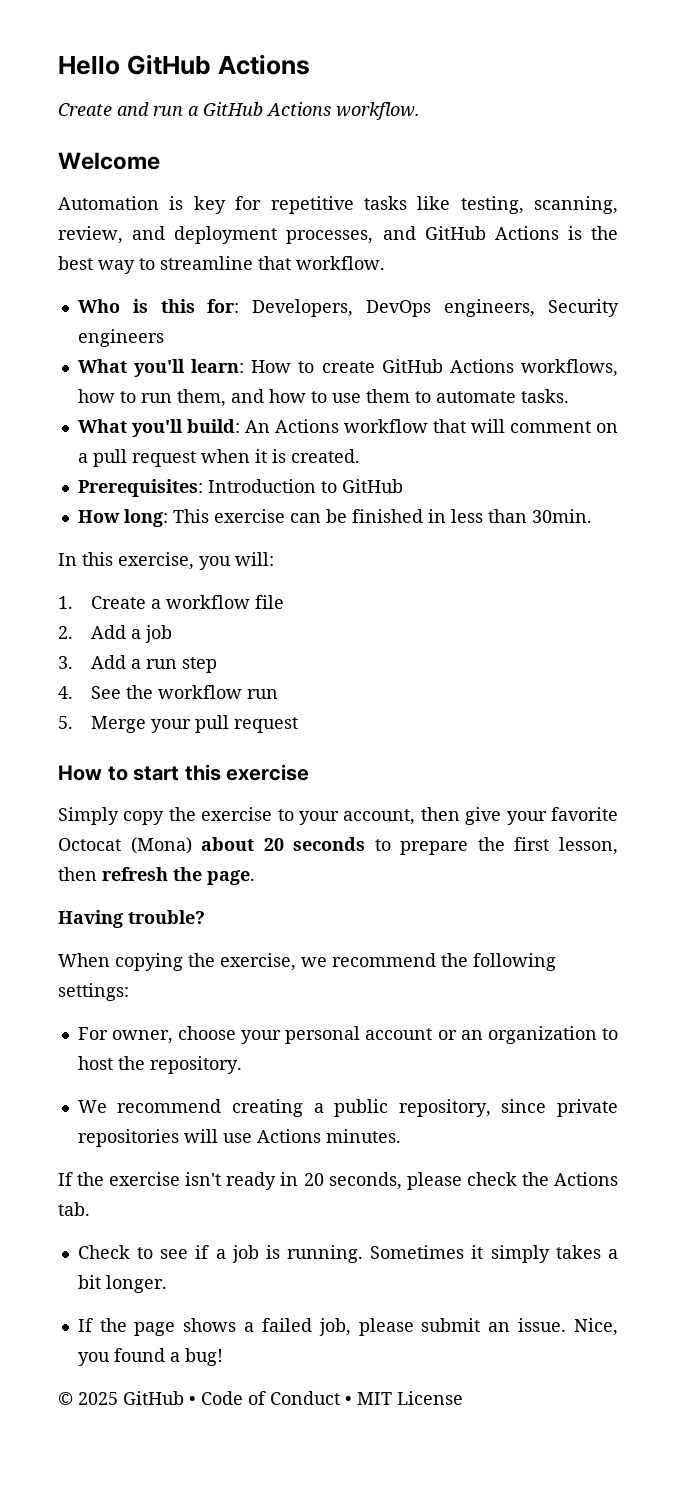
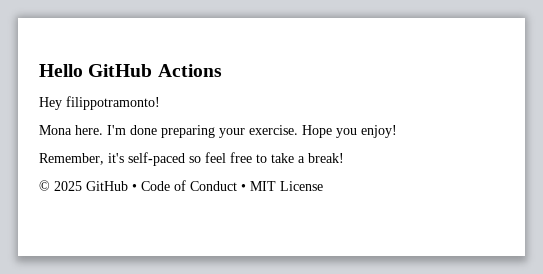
[58,102,420,120] [58,152,160,170] [58,196,618,214] [58,226,618,244] [58,256,385,274] [77,299,619,317] [77,329,164,347] [77,359,618,377] [77,389,569,407] [77,419,619,437] [77,449,360,467] [77,479,403,497] [77,509,592,527] [58,552,274,570] [58,595,284,609] [58,625,172,643] [58,655,217,673] [58,685,278,699] [58,715,298,733] [58,764,310,781] [58,807,618,825] [58,837,618,855] [58,867,255,885] [58,910,205,928] [58,953,556,971] [58,983,129,1001] [77,1026,618,1044] [77,1056,242,1074] [77,1099,619,1117] [77,1129,401,1147] [58,1172,618,1190] [58,1202,90,1216] [77,1245,618,1263] [77,1275,167,1293] [77,1318,618,1336] [77,1348,223,1366] Create and run a GitHub Actions workflow. // Welcome // Automation is key for repetitive tasks like testing, scanning, review, and deployment processes, and GitHub Actions is the best way to streamline that workflow. // Who is this for: Developers, DevOps engineers, Security engineers // What you'll learn: How to create GitHub Actions workflows, how to run them, and how to use them to automate tasks. // What you'll build: An Actions workflow that will comment on a pull request when it is created. // Prerequisites: Introduction to GitHub // How long: This exercise can be finished in less than 30min. // In this exercise, you will: // 1. Create a workflow file // 2. Add a job // 3. Add a run step // 4. See the workflow run // 5. Merge your pull request // How to start this exercise // Simply copy the exercise to your account, then give your favorite Octocat (Mona) about 20 seconds to prepare the first lesson, then refresh the page. // Having trouble? // When copying the exercise, we recommend the following settings: // For owner, choose your personal account or an organization to host the repository. // We recommend creating a public repository, since private repositories will use Actions minutes. // If the exercise isn't ready in 20 seconds, please check the Actions tab. // Check to see if a job is running. Sometimes it simply takes a bit longer. // If the page shows a failed job, please submit an issue. Nice, you found a bug! -> [39,96,160,110] [39,125,397,138] [39,152,344,166] Hey filippotramonto! // Mona here. I'm done preparing your exercise. Hope you enjoy! // Remember, it's self-paced so feel free to take a break!

